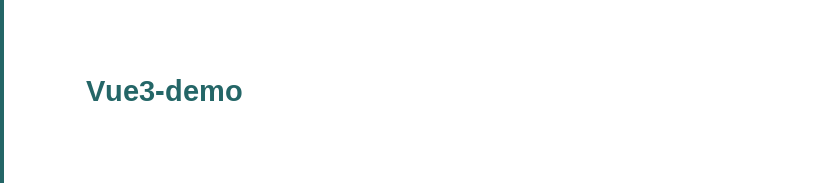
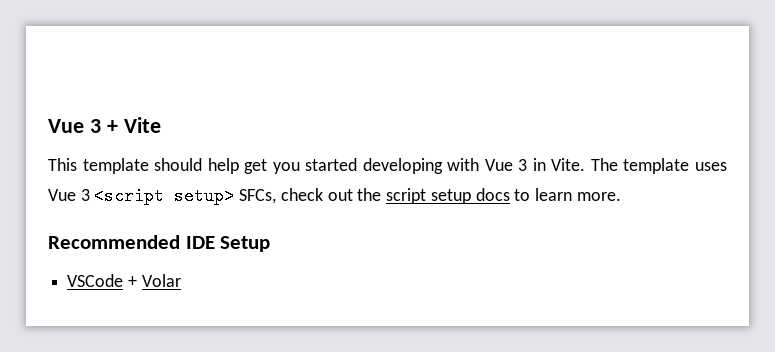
[86,79,243,101] Vue3-demo -> [48,117,161,133] [48,158,727,174] [48,187,621,205] [48,235,271,252] [67,274,181,287] Vue 3 + Vite // This template should help get you started developing with Vue 3 in Vite. The template uses Vue 3 <script setup> SFCs, check out the script setup docs to learn more. // Recommended IDE Setup // VSCode + Volar

